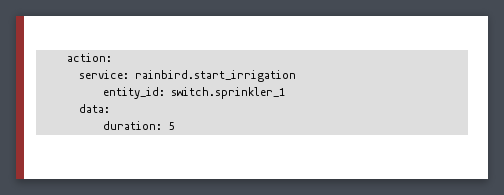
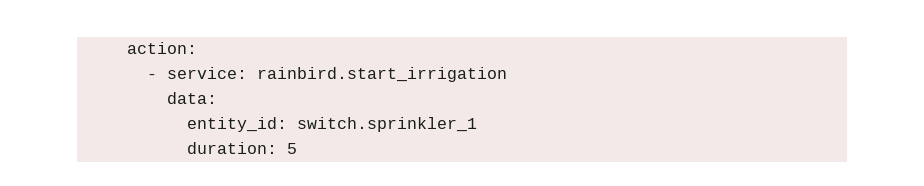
(112, 57) none -> [146,74,157,79] -
(296, 76) none -> [166,92,217,104] // data:
[78,104,110,113] // data: -> (477, 124) none

